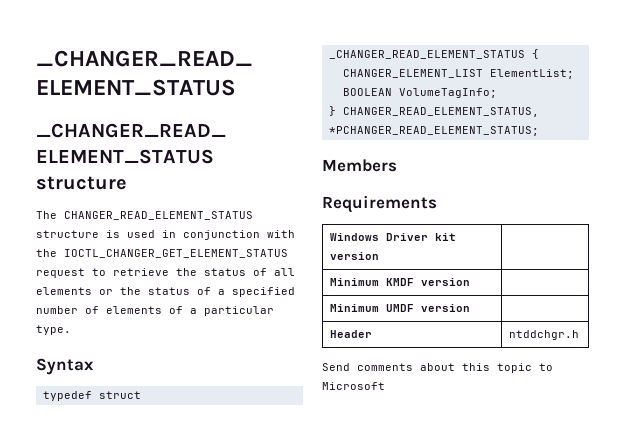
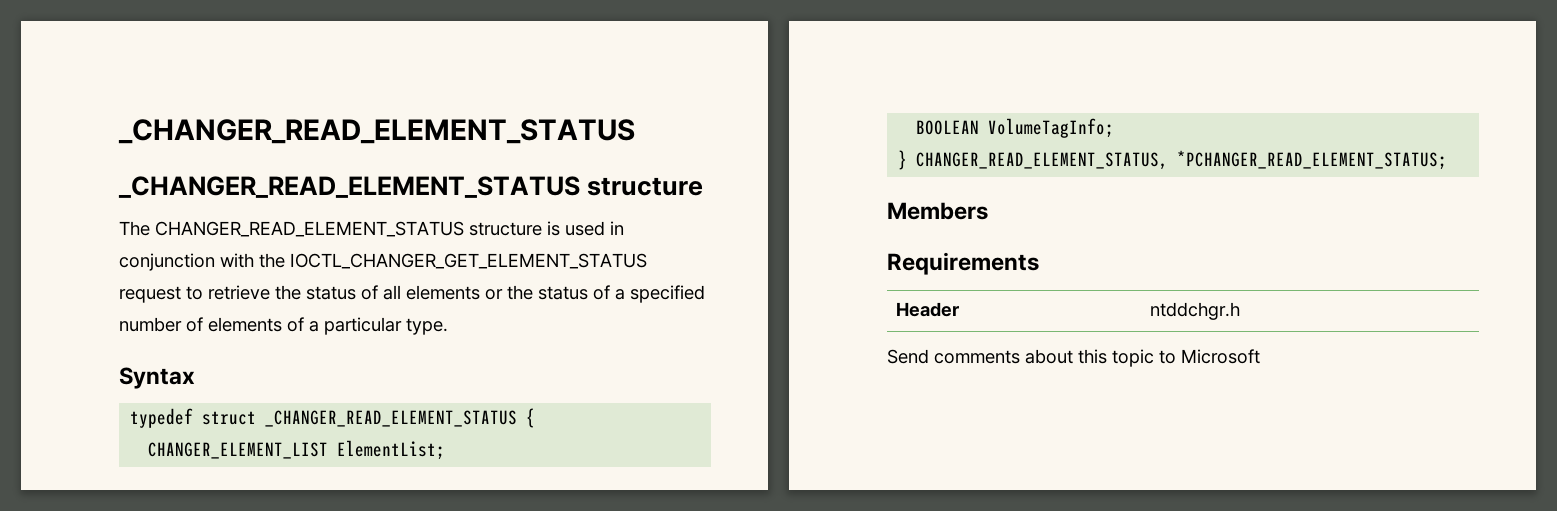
[329,233,456,241] [329,252,379,260] [329,278,470,286] [329,304,470,312] // Windows Driver kit version | // Minimum KMDF version | // Minimum UMDF version | -> (1039, 263) none

